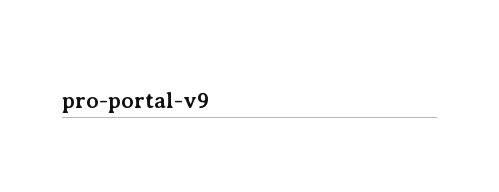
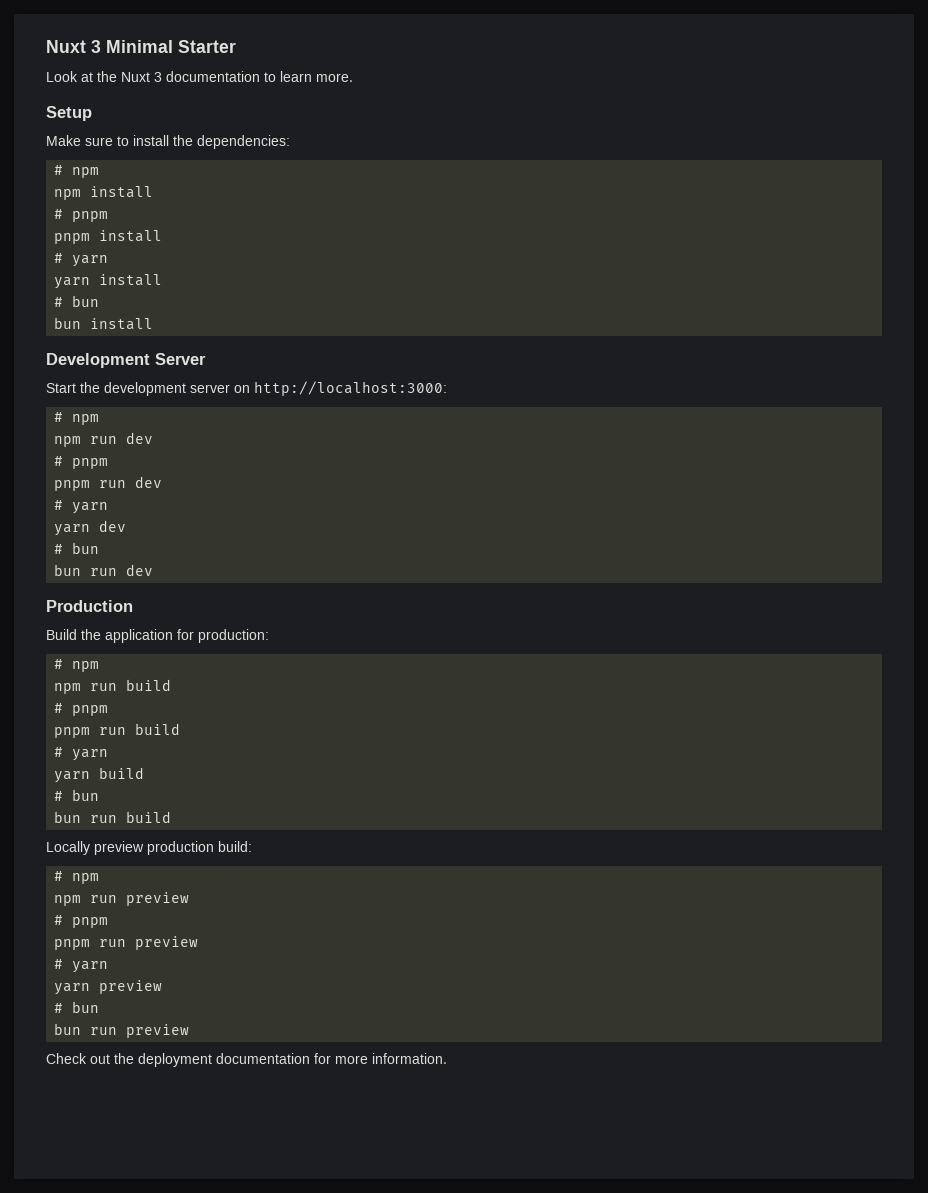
[62,92,209,113] pro-portal-v9 -> [46,40,236,53] [46,71,353,82] [46,106,92,121] [46,135,290,149] [54,165,100,178] [54,186,154,200] [54,209,109,222] [54,230,163,244] [54,253,109,267] [54,274,163,289] [54,295,100,307] [54,317,154,330] [46,353,206,368] [46,381,447,396] [54,412,100,425] [54,432,154,447] [54,456,109,469] [54,476,163,491] [54,500,109,514] [54,520,127,536] [54,542,100,554] [54,564,154,576] [46,600,133,612] [46,629,269,643] [54,659,100,672] [54,679,172,694] [54,703,109,716] [54,723,181,738] [54,747,109,761] [54,767,145,783] [54,789,100,801] [54,811,172,823] [46,841,252,855] [54,871,100,884] [54,892,190,906] [54,915,109,928] [54,936,199,950] [54,959,109,973] [54,980,163,995] [54,1001,100,1013] [54,1023,190,1038] [46,1053,447,1067] Nuxt 3 Minimal Starter // Look at the Nuxt 3 documentation to learn more. // Setup // Make sure to install the dependencies: // # npm // npm install // # pnpm // pnpm install // # yarn // yarn install // # bun // bun install // Development Server // Start the development server on http://localhost:3000: // # npm // npm run dev // # pnpm // pnpm run dev // # yarn // yarn dev // # bun // bun run dev // Production // Build the application for production: // # npm // npm run build // # pnpm // pnpm run build // # yarn // yarn build // # bun // bun run build // Locally preview production build: // # npm // npm run preview // # pnpm // pnpm run preview // # yarn // yarn preview // # bun // bun run preview // Check out the deployment documentation for more information.

